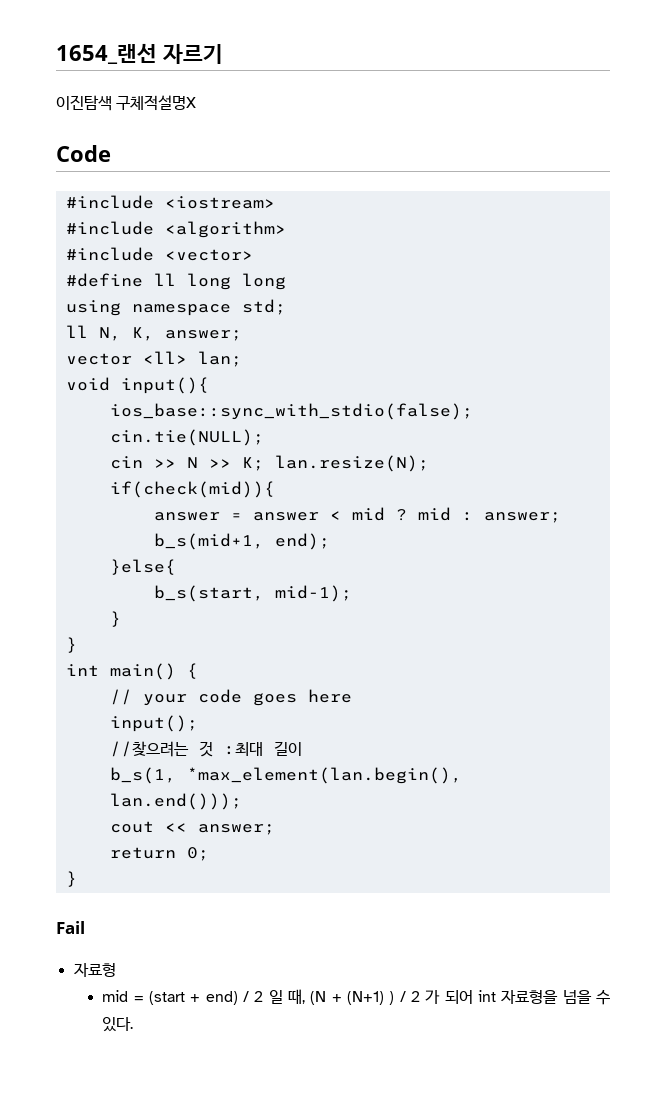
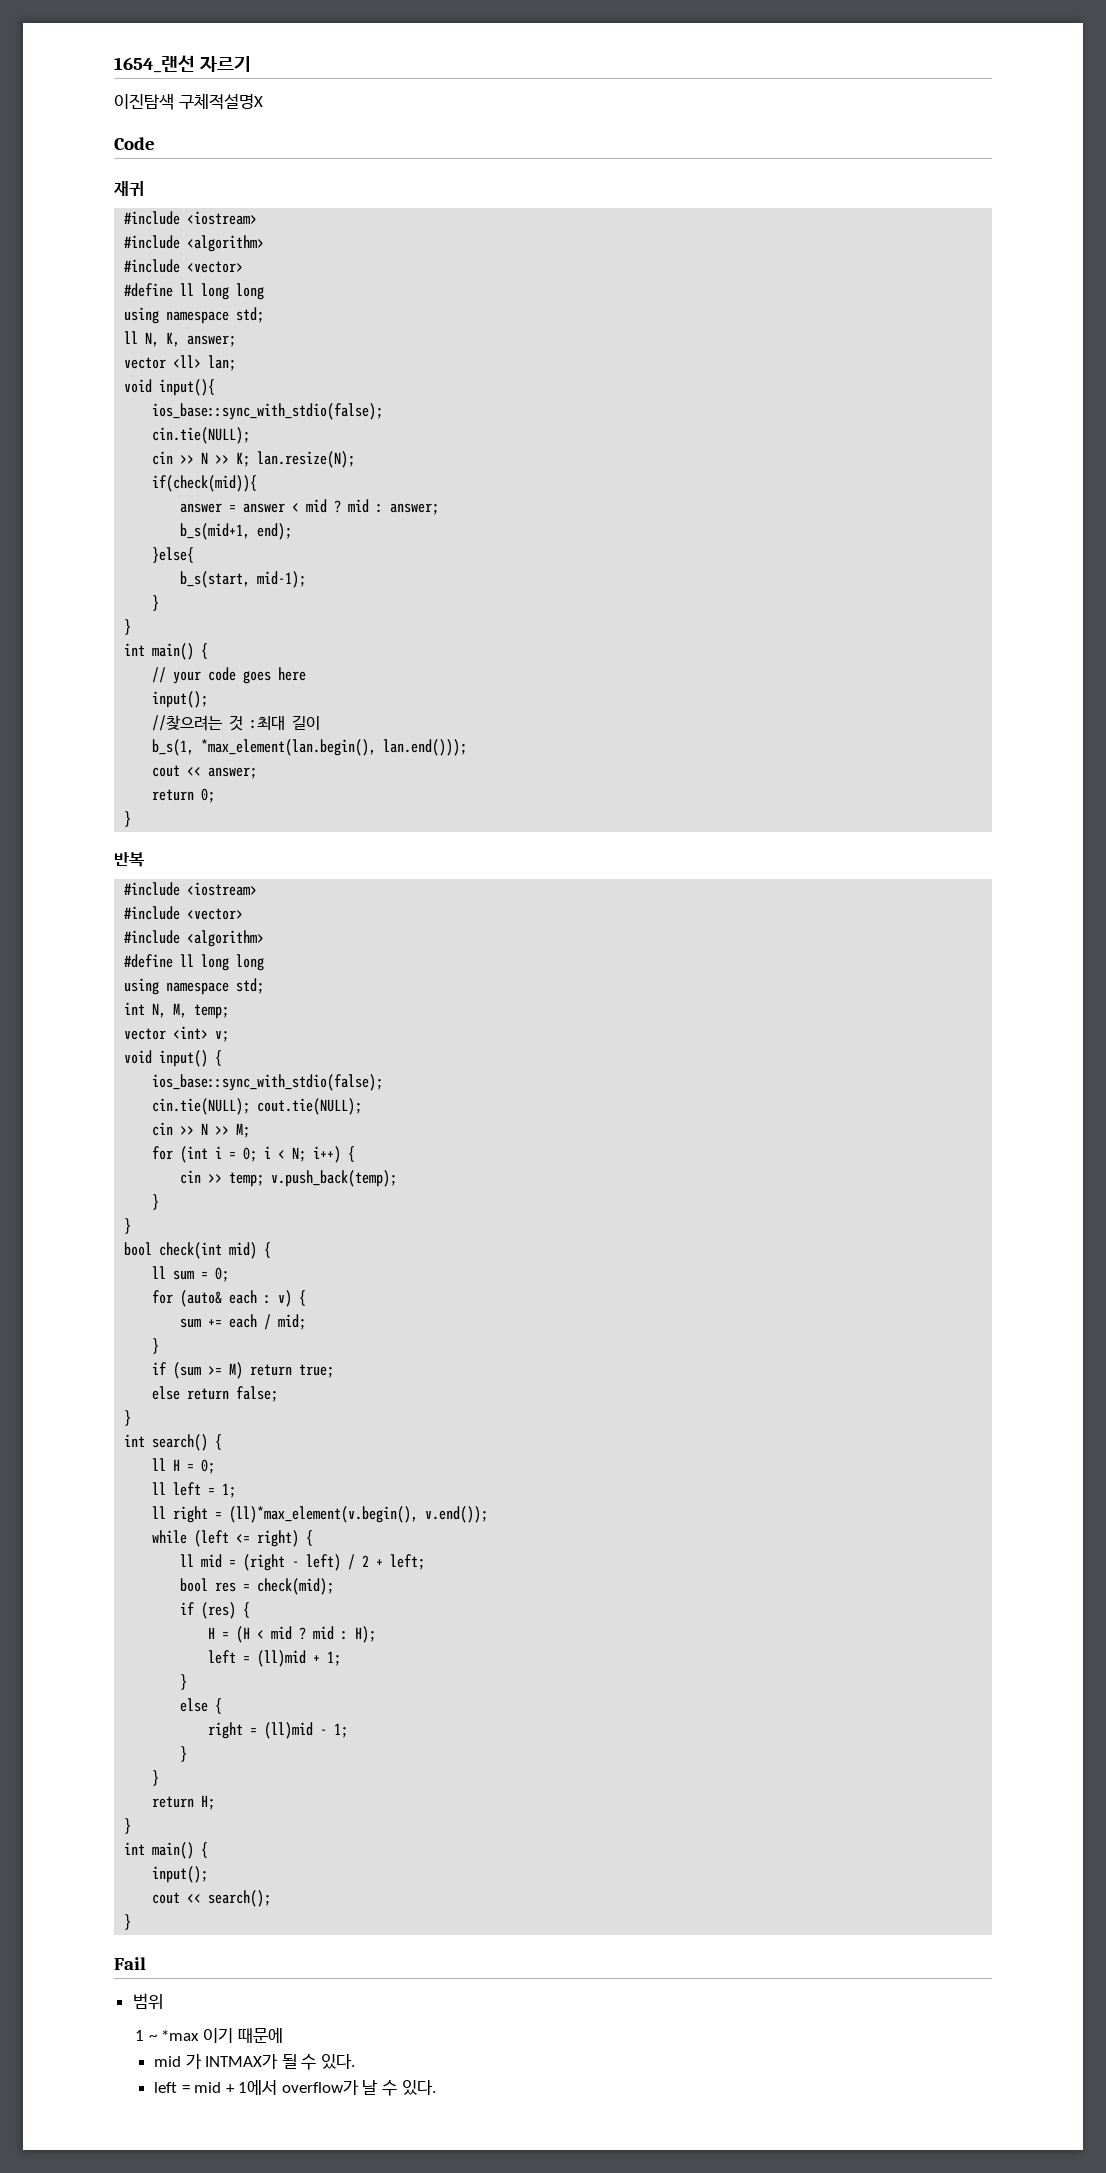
(111, 153) none -> [114,181,144,196] // 재귀
[56,921,85,934] [73,963,116,977] [102,989,592,1005] Fail // 자료형 // mid = (start + end) / 2 일 때, (N + (N+1) ) / 2 가 되어 int 자료형을 넘을 -> [114,852,145,867] [124,882,258,896] [124,906,244,920] [124,930,265,947] [124,954,265,971] [124,978,265,995] [124,1002,230,1019] [124,1026,230,1042] [124,1050,223,1067] [152,1074,384,1091] [152,1098,363,1115] [152,1122,251,1138] [152,1146,356,1163] [180,1170,398,1187] [152,1194,160,1210] [124,1218,132,1234] [124,1242,272,1259] [152,1266,230,1282] [152,1290,307,1307] [180,1314,307,1330] [152,1338,160,1354] [152,1362,335,1379] [152,1386,279,1402] [124,1410,132,1426] [124,1434,223,1451] [152,1458,216,1474] [152,1482,237,1498] [152,1506,489,1523] [152,1530,314,1547] [180,1554,426,1571] [180,1578,335,1595] [180,1602,251,1619] [208,1626,377,1643] [208,1650,342,1667] [180,1674,188,1690] [180,1698,223,1714] [208,1722,349,1739] [180,1746,188,1762] [152,1770,160,1786] [152,1795,216,1810] [124,1818,132,1834] [124,1842,209,1859] [152,1866,209,1883] [152,1890,272,1907] [124,1914,132,1930] [114,1957,146,1970] [132,1993,163,2010] [135,2028,283,2043] [153,2054,355,2070] [153,2080,378,2095] 반복 // #include <iostream> // #include <vector> // #include <algorithm> // #define ll long long // using namespace std; // int N, M, temp; // vector <int> v; // void input() { // ios_base::sync_with_stdio(false); // cin.tie(NULL); cout.tie(NULL); // cin >> N >> M; // for (int i = 0; i < N; i++) { // cin >> temp; v.push_back(temp); // } // } // bool check(int mid) { // ll sum = 0; // for (auto& each : v) { // sum += each / mid; // } // if (sum >= M) return true; // else return false; // } // int search() { // ll H = 0; // ll left = 1; // ll right = (ll)*max_element(v.begin(), v.end()); // while (left <= right) { // ll mid = (right - left) / 2 + left; // bool res = check(mid); // if (res) { // H = (H < mid ? mid : H); // left = (ll)mid + 1; // } // else { // right = (ll)mid - 1; // } // } // return H; // } // int main() { // input(); // cout << search(); // } // Fail // 범위 // 1 ~ *max 이기 때문에 // mid 가 INTMAX가 될 수 있다. // left = mid + 1에서 overflow가 날

